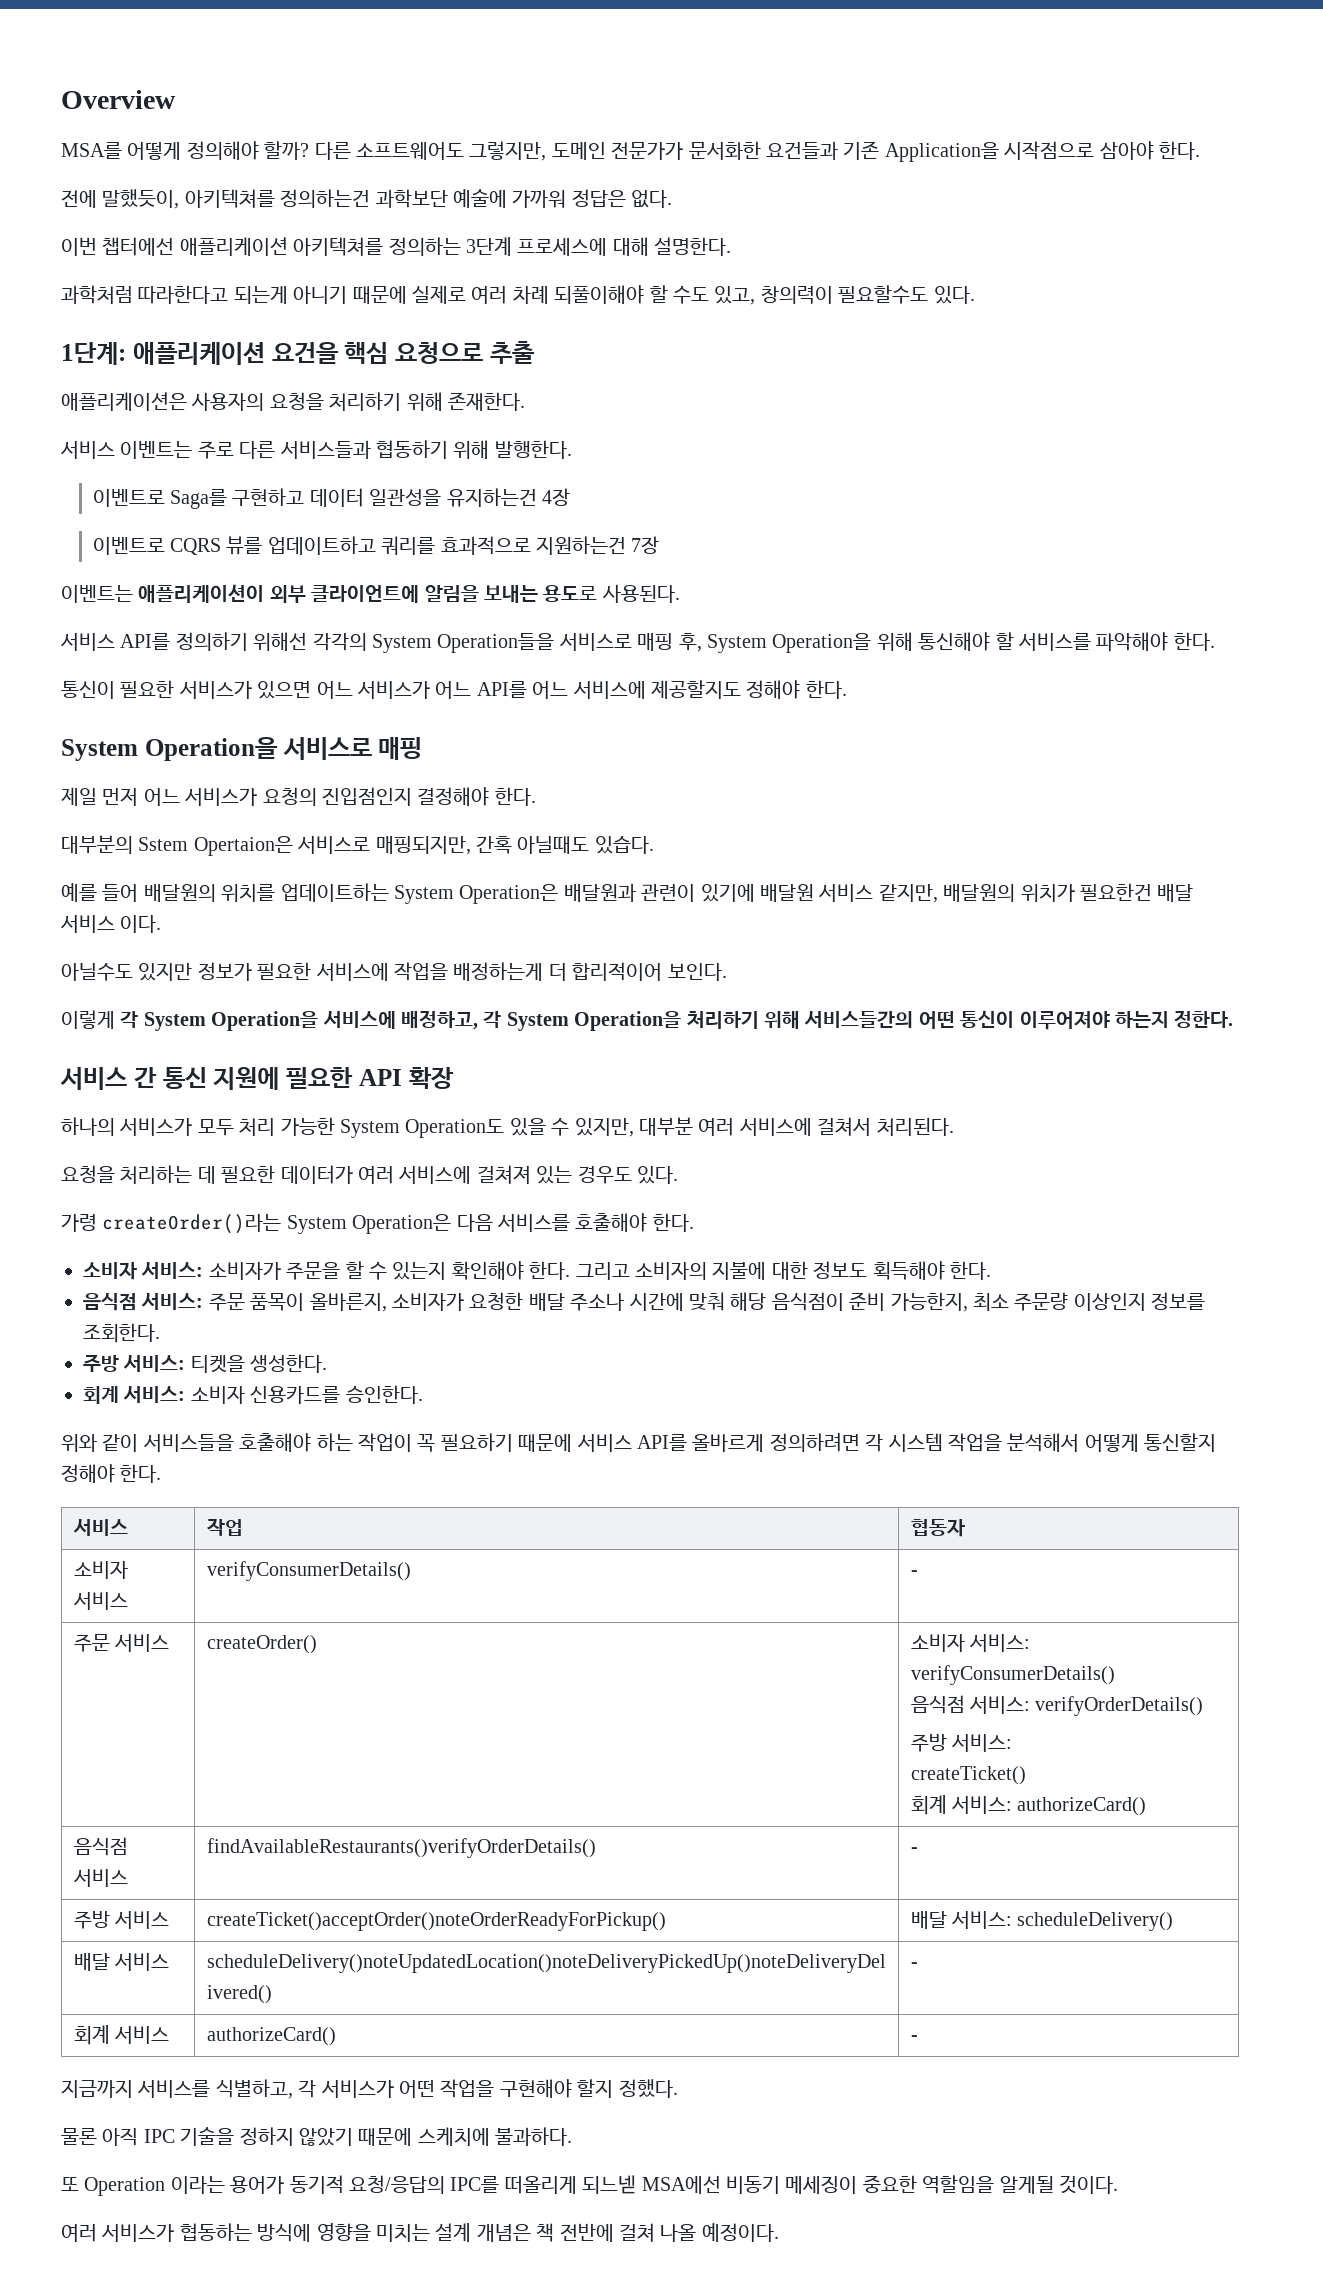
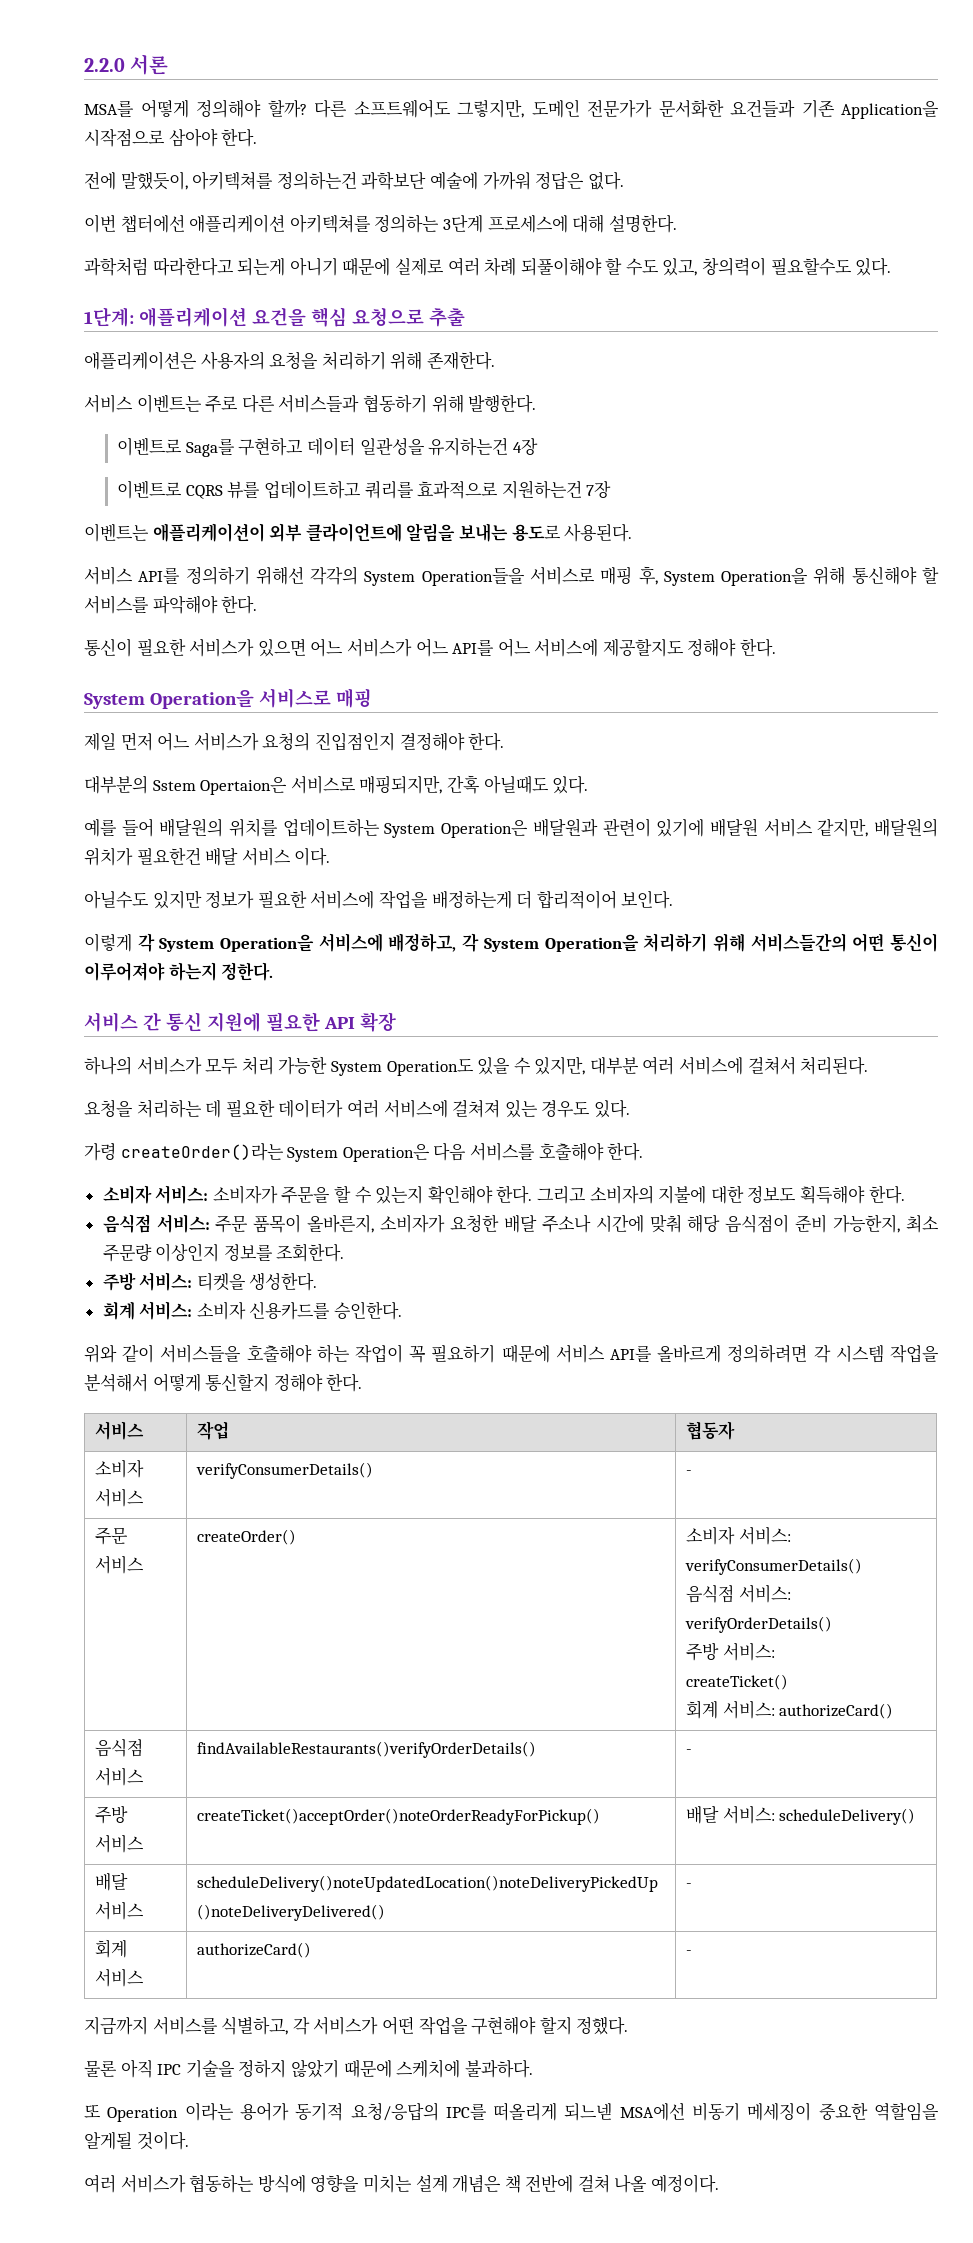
[61,90,176,109] Overview -> [84,54,169,75] 2.2.0 서론
[594,836,654,854] 있습다. -> [552,776,589,794] 있다.

